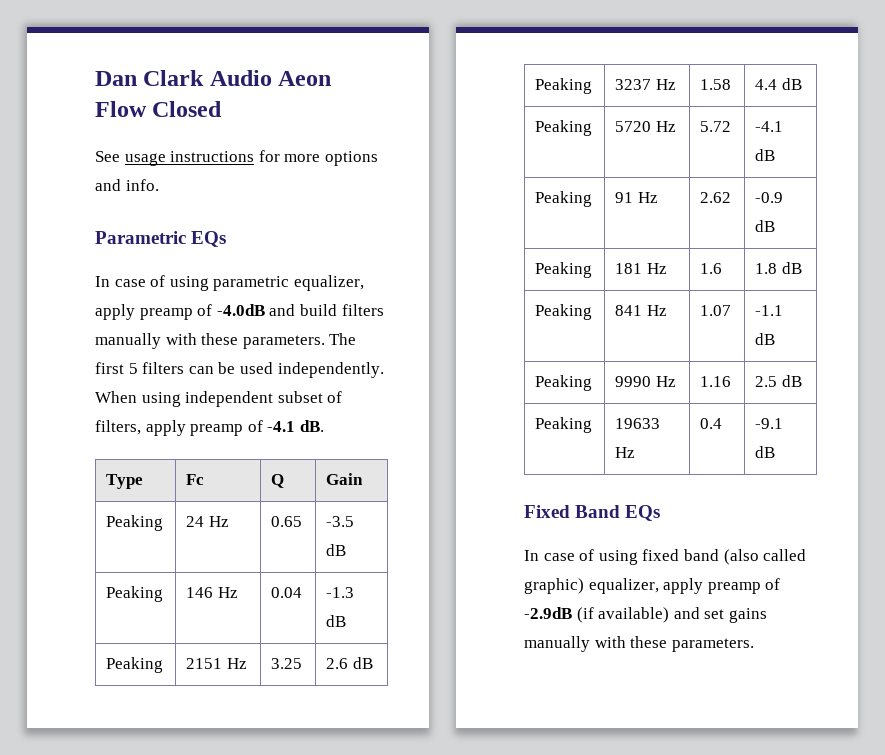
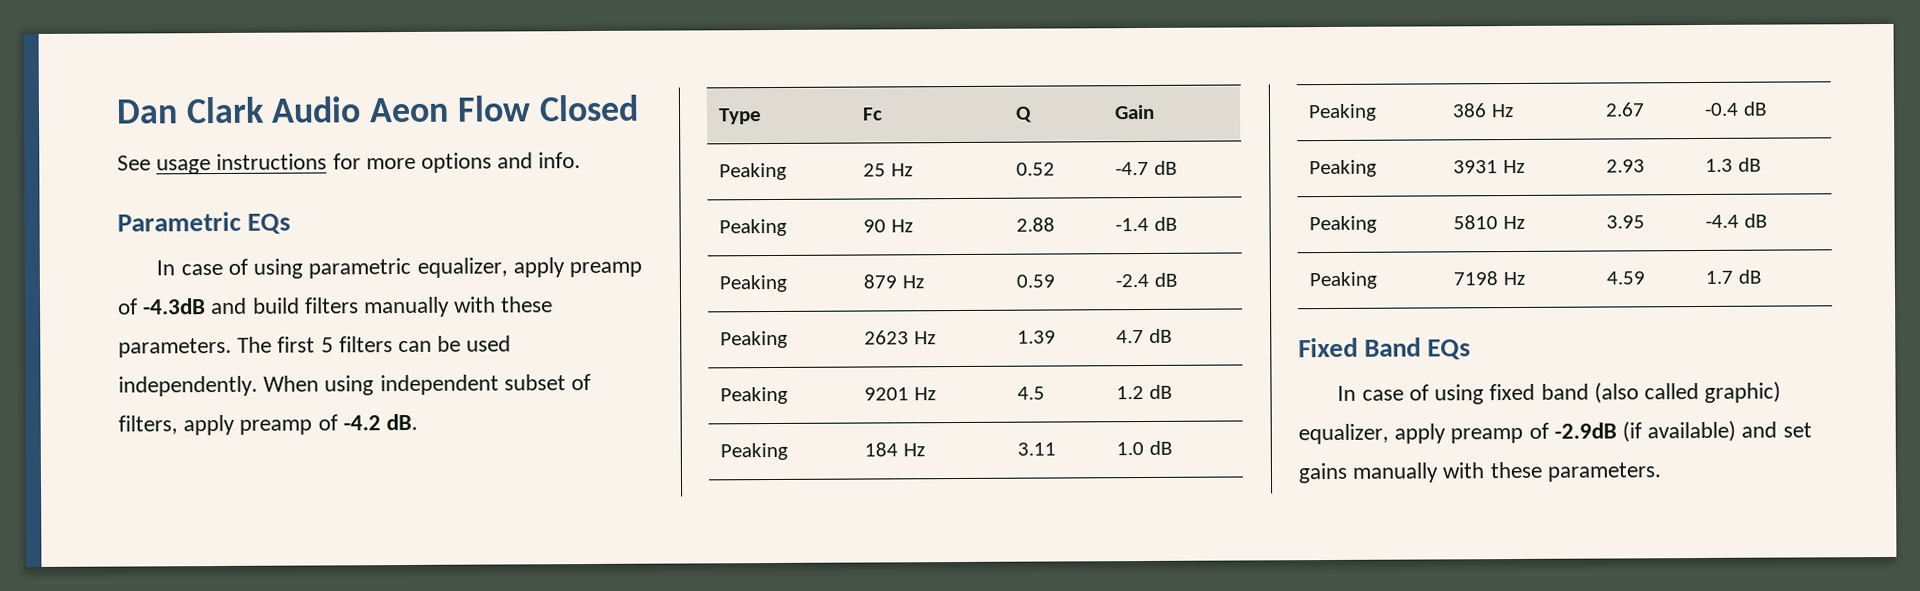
[216,304,265,316] -4.0dB -> [143,298,207,315] -4.3dB
[267,421,296,432] -4.1 -> [342,415,381,431] -4.2
[186,516,229,527] [271,516,303,527] [326,516,355,527] [326,544,347,556] [106,586,164,602] [186,587,238,598] [271,587,303,598] [326,587,355,598] [326,615,347,627] [106,657,164,673] [186,658,247,669] [271,658,303,669] [326,657,373,669] [535,78,593,94] [615,79,676,90] [700,79,732,90] [755,78,802,90] [535,120,593,136] [615,121,676,132] [700,121,732,132] [755,121,784,132] [755,149,776,161] [535,191,593,207] [615,192,658,203] [700,192,732,203] [755,192,784,203] [755,220,776,232] [535,262,593,278] [615,263,667,274] [700,263,723,274] [755,262,802,274] [535,304,593,320] [615,305,667,316] [700,305,732,316] [755,305,784,316] [755,333,776,345] [535,375,593,391] [615,376,676,387] [700,376,732,387] [755,375,802,387] [535,417,593,433] [615,418,661,429] [615,447,636,458] [700,418,723,429] [755,418,784,429] 24 Hz | 0.65 | -3.5 dB // Peaking | 146 Hz | 0.04 | -1.3 dB // Peaking | 2151 Hz | 3.25 | 2.6 dB // Peaking | 3237 Hz | 1.58 | 4.4 dB // Peaking | 5720 Hz | 5.72 | -4.1 dB // Peaking | 91 Hz | 2.62 | -0.9 dB // Peaking | 181 Hz | 1.6 | 1.8 dB // Peaking | 841 Hz | 1.07 | -1.1 dB // Peaking | 9990 Hz | 1.16 | 2.5 dB // Peaking | 19633 Hz | 0.4 | -9.1 -> [863,163,913,177] [1016,162,1056,176] [1115,160,1177,176] [719,218,788,237] [863,219,913,233] [1016,217,1056,232] [1115,216,1177,232] [719,274,788,293] [863,274,924,289] [1016,274,1056,288] [1115,272,1177,288] [720,330,789,349] [864,330,936,345] [1017,330,1057,344] [1116,328,1172,344] [720,386,789,405] [864,387,936,401] [1017,386,1046,400] [1116,384,1172,400] [720,442,789,461] [864,442,925,457] [1017,442,1057,456] [1116,440,1172,456] [1308,103,1378,122] [1452,103,1514,118] [1605,102,1646,117] [1704,101,1767,116] [1309,159,1378,178] [1453,159,1525,174] [1606,159,1646,173] [1705,157,1761,172] [1309,215,1378,234] [1453,215,1525,230] [1606,215,1646,229] [1705,213,1767,228] [1309,271,1378,290] [1453,271,1525,286] [1606,271,1646,285] [1705,270,1734,284] 25 Hz | 0.52 | -4.7 dB // Peaking | 90 Hz | 2.88 | -1.4 dB // Peaking | 879 Hz | 0.59 | -2.4 dB // Peaking | 2623 Hz | 1.39 | 4.7 dB // Peaking | 9201 Hz | 4.5 | 1.2 dB // Peaking | 184 Hz | 3.11 | 1.0 dB // Peaking | 386 Hz | 2.67 | -0.4 dB // Peaking | 3931 Hz | 2.93 | 1.3 dB // Peaking | 5810 Hz | 3.95 | -4.4 dB // Peaking | 7198 Hz | 4.59 | 1.7

